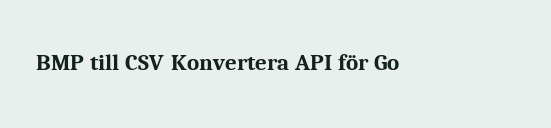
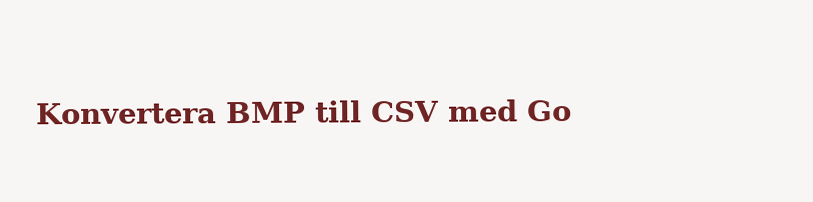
(36, 62) none -> [36,102,217,125] Konvertera
[170,54,370,70] Konvertera API för -> [446,99,518,122] med

